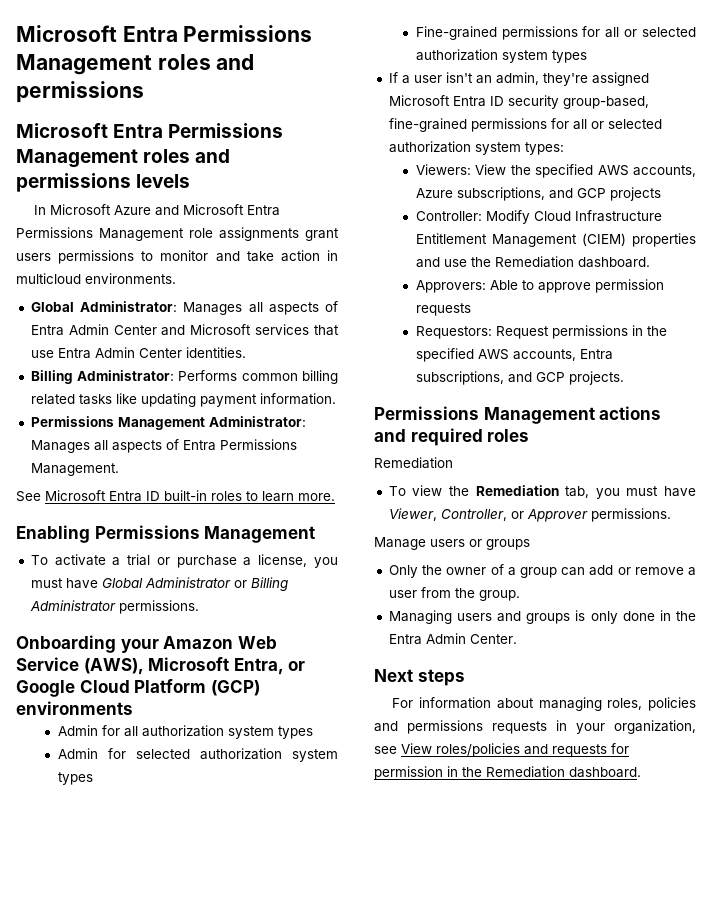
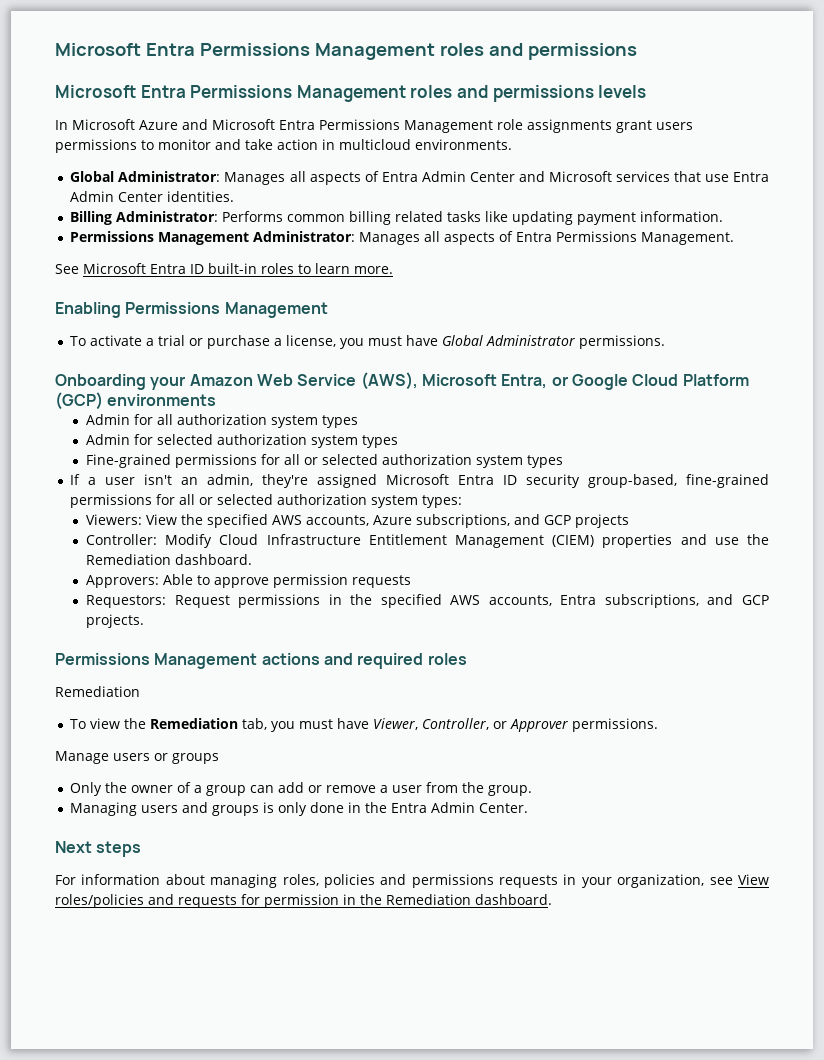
[233,577,288,591] [29,600,116,611] or Billing Administrator -> (576, 340) none

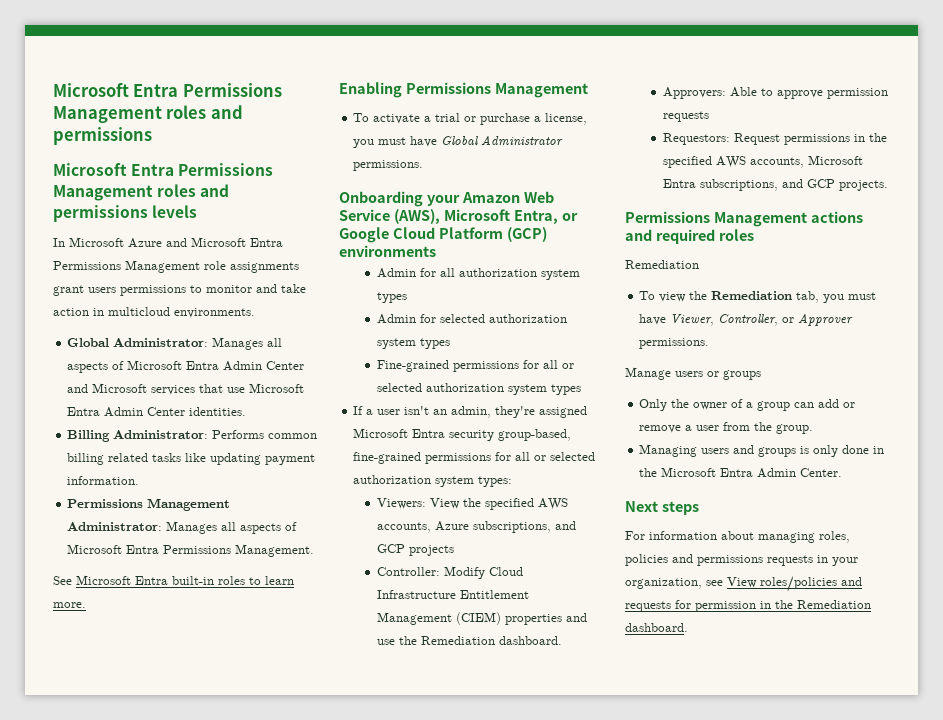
(379, 176) none -> [127,360,183,370] Microsoft
(729, 178) none -> [249,383,305,393] Microsoft
(514, 236) none -> [67,544,123,554] Microsoft
[190,264,204,274] ID -> (168, 580) none
[503,475,518,485] ID -> (446, 433) none
(552, 600) none -> [807,155,863,165] Microsoft
(388, 807) none -> [661,467,717,477] Microsoft

